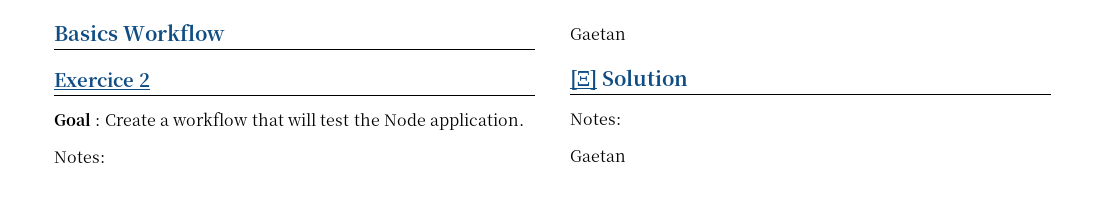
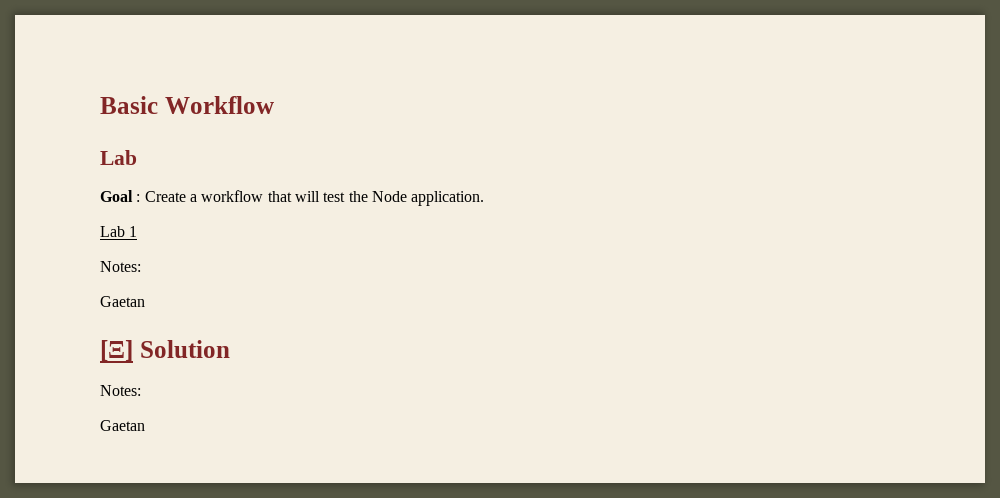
[54,25,118,41] Basics -> [100,96,158,114] Basic
[54,72,150,87] Exercice 2 -> [100,150,137,165] Lab
(525, 121) none -> [100,226,138,237] // Lab 1

